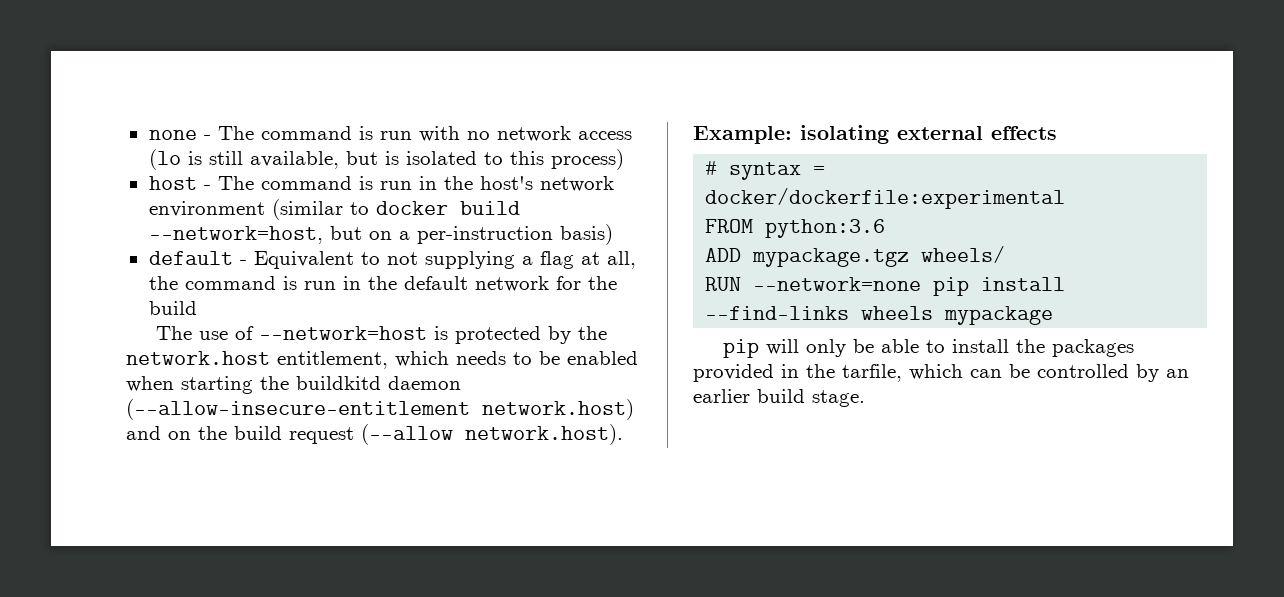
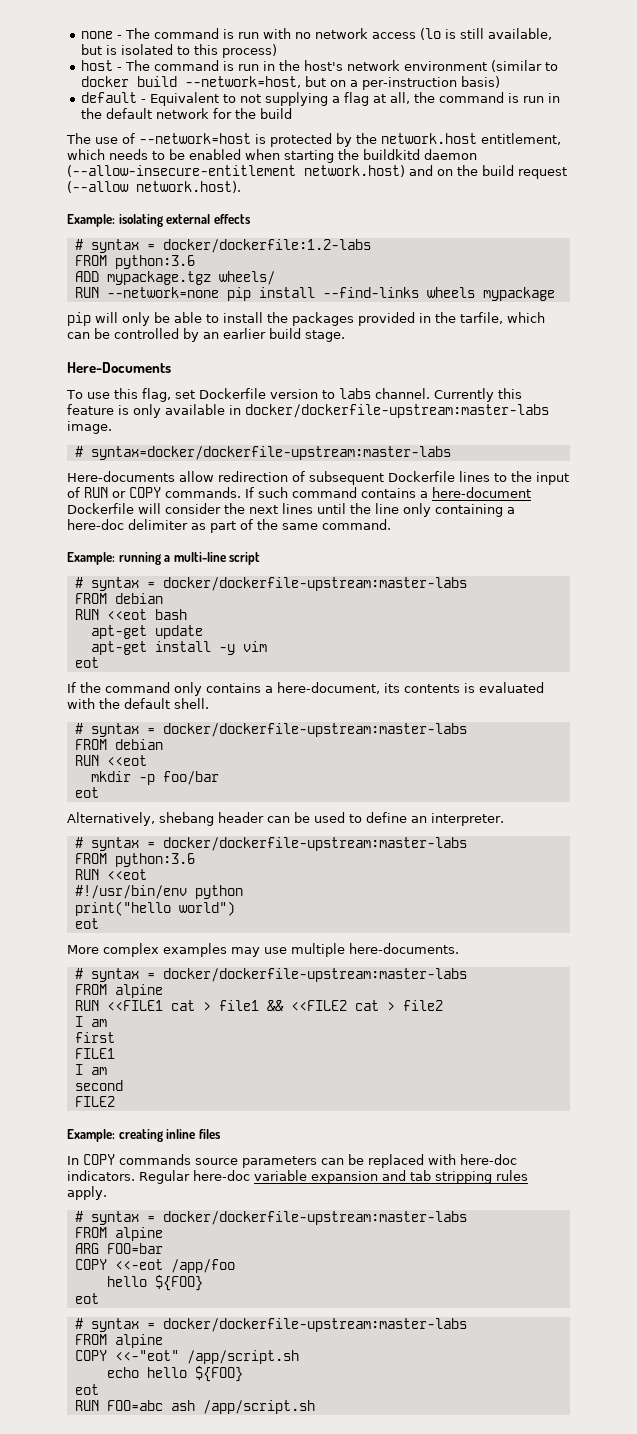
[705,188,1066,209] docker/dockerfile:experimental -> [162,239,371,253] docker/dockerfile:1.2-labs
(865, 398) none -> [67,362,171,373] [66,388,522,402] [67,404,549,418] [67,421,112,434] [74,446,451,460] [67,471,569,485] [67,487,531,498] [67,503,515,517] [67,519,391,533] [67,552,261,565] [74,577,467,591] [74,593,163,604] [74,609,187,620] [90,625,203,639] [90,641,267,655] [74,657,99,668] [67,682,544,696] [67,698,209,709] [74,723,467,737] [74,739,163,750] [74,755,147,766] [90,771,219,785] [74,787,99,798] [67,812,504,826] [74,837,467,851] [74,853,195,867] [74,869,147,880] [74,885,243,899] [74,901,235,916] [74,918,99,929] [67,943,459,957] [74,968,467,982] [74,984,163,998] [74,1000,443,1011] [74,1016,107,1027] [74,1032,115,1043] [74,1048,115,1059] [74,1064,107,1075] [74,1080,123,1091] [74,1096,115,1107] [67,1129,221,1142] [67,1154,517,1168] [67,1170,528,1184] [67,1186,107,1200] [74,1211,467,1225] [74,1227,163,1241] [74,1243,163,1254] [74,1259,235,1273] [106,1275,203,1291] [74,1293,99,1304] [74,1318,467,1332] [74,1334,163,1348] [74,1350,299,1364] [106,1366,243,1382] [74,1384,99,1395] [74,1400,315,1414] // Here-Documents // To use this flag, set Dockerfile version to labs channel. Currently this feature is only available in docker/dockerfile-upstream:master-labs image. // # syntax=docker/dockerfile-upstream:master-labs // Here-documents allow redirection of subsequent Dockerfile lines to the input of RUN or COPY commands. If such command contains a here-document Dockerfile will consider the next lines until the line only containing a here-doc delimiter as part of the same command. // Example: running a multi-line script // # syntax = docker/dockerfile-upstream:master-labs // FROM debian // RUN <<eot bash // apt-get update // apt-get install -y vim // eot // If the command only contains a here-document, its contents is evaluated with the default shell. // # syntax = docker/dockerfile-upstream:master-labs // FROM debian // RUN <<eot // mkdir -p foo/bar // eot // Alternatively, shebang header can be used to define an interpreter. // # syntax = docker/dockerfile-upstream:master-labs // FROM python:3.6 // RUN <<eot // #!/usr/bin/env python // print("hello world") // eot // More complex examples may use multiple here-documents. // # syntax = docker/dockerfile-upstream:master-labs // FROM alpine // RUN <<FILE1 cat > file1 && <<FILE2 cat > file2 // I am // first // FILE1 // I am // second // FILE2 // Example: creating inline files // In COPY commands source parameters can be replaced with here-doc indicators. Regular here-doc variable expansion and tab stripping rules apply. // # syntax = docker/dockerfile-upstream:master-labs // FROM alpine // ARG FOO=bar // COPY <<-eot /app/foo // hello ${FOO} // eot // # syntax = docker/dockerfile-upstream:master-labs // FROM alpine // COPY <<-"eot" /app/script.sh // echo hello ${FOO} // eot // RUN FOO=abc ash /app/script.sh

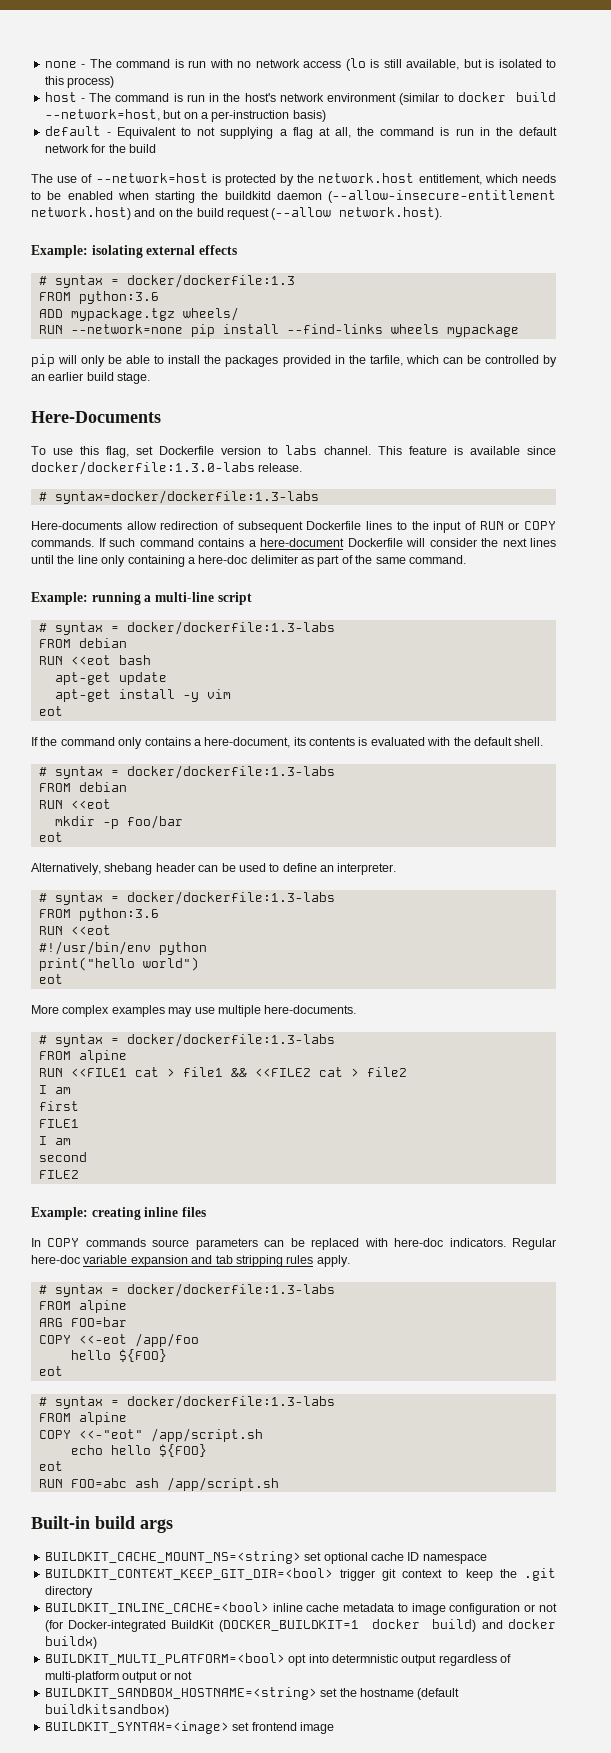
[162,239,371,253] docker/dockerfile:1.2-labs -> [126,274,295,288] docker/dockerfile:1.3
[433,388,522,402] [67,404,549,418] [67,421,112,434] [74,446,451,460] Currently this feature is only available in docker/dockerfile-upstream:master-labs image. // # syntax=docker/dockerfile-upstream:master-labs -> [378,446,556,455] [31,461,303,475] [38,490,319,504] This feature is available since docker/dockerfile:1.3.0-labs release. // # syntax=docker/dockerfile:1.3-labs
[162,577,467,591] docker/dockerfile-upstream:master-labs -> [126,621,335,635] docker/dockerfile:1.3-labs
[162,723,467,737] docker/dockerfile-upstream:master-labs -> [126,765,335,779] docker/dockerfile:1.3-labs
[162,837,467,851] docker/dockerfile-upstream:master-labs -> [126,891,335,905] docker/dockerfile:1.3-labs
[162,968,467,982] docker/dockerfile-upstream:master-labs -> [126,1033,335,1047] docker/dockerfile:1.3-labs
[162,1211,467,1225] docker/dockerfile-upstream:master-labs -> [126,1283,335,1297] docker/dockerfile:1.3-labs
[162,1318,467,1332] docker/dockerfile-upstream:master-labs -> [126,1395,335,1409] docker/dockerfile:1.3-labs
(315, 1407) none -> [31,1516,173,1533] [44,1551,487,1564] [44,1568,557,1581] [44,1586,93,1598] [44,1602,557,1615] [44,1619,556,1632] [44,1636,97,1649] [44,1653,511,1666] [44,1671,192,1683] [44,1687,460,1700] [44,1704,169,1717] [44,1721,334,1734] // Built-in build args // BUILDKIT_CACHE_MOUNT_NS=<string> set optional cache ID namespace // BUILDKIT_CONTEXT_KEEP_GIT_DIR=<bool> trigger git context to keep the .git directory // BUILDKIT_INLINE_CACHE=<bool> inline cache metadata to image configuration or not (for Docker-integrated BuildKit (DOCKER_BUILDKIT=1 docker build) and docker buildx) // BUILDKIT_MULTI_PLATFORM=<bool> opt into determnistic output regardless of multi-platform output or not // BUILDKIT_SANDBOX_HOSTNAME=<string> set the hostname (default buildkitsandbox) // BUILDKIT_SYNTAX=<image> set frontend image

